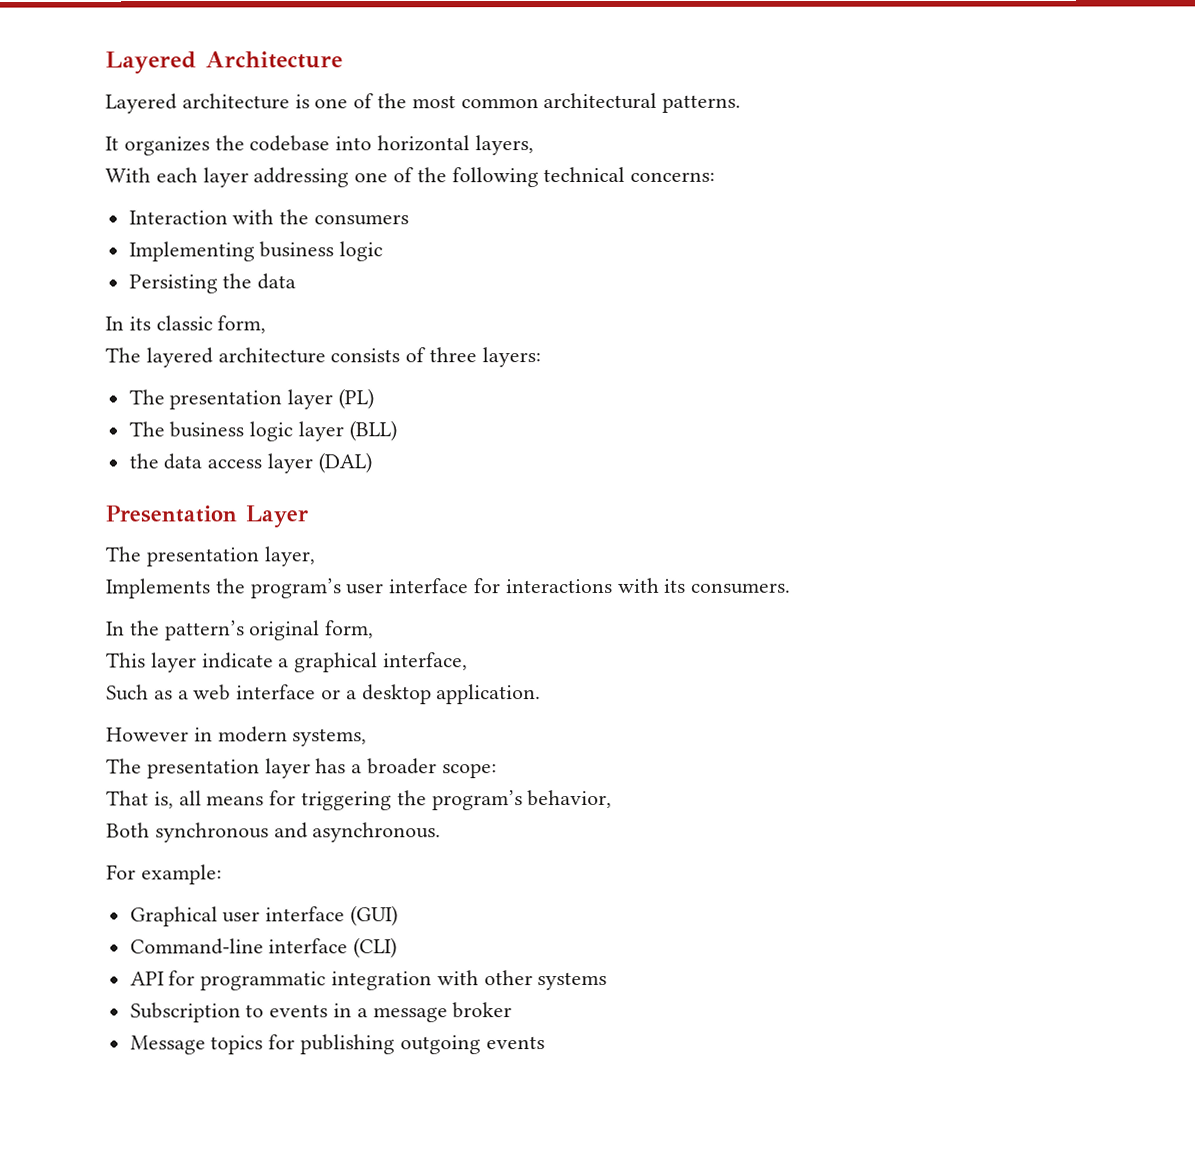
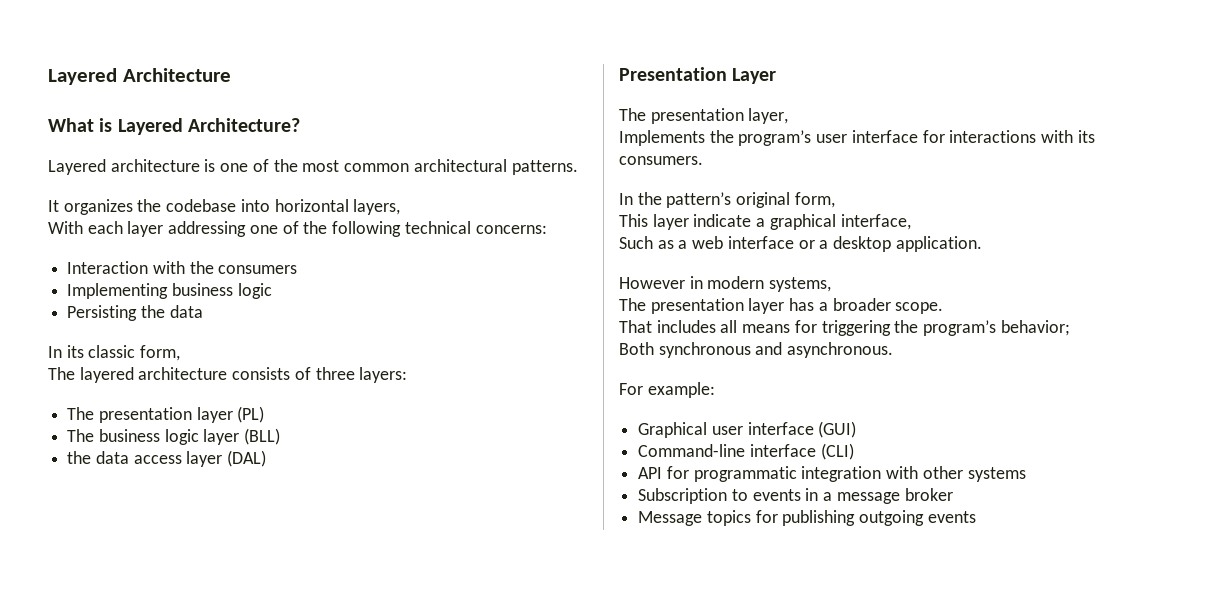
(343, 60) none -> [48,118,300,135] // What is Layered Architecture?
[441,763,497,779] scope: -> [895,302,944,314] scope.
[153,791,174,809] is, -> [656,320,716,333] includes
[527,789,613,809] behavior, -> [1000,320,1070,336] behavior;

